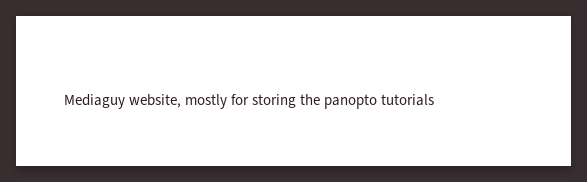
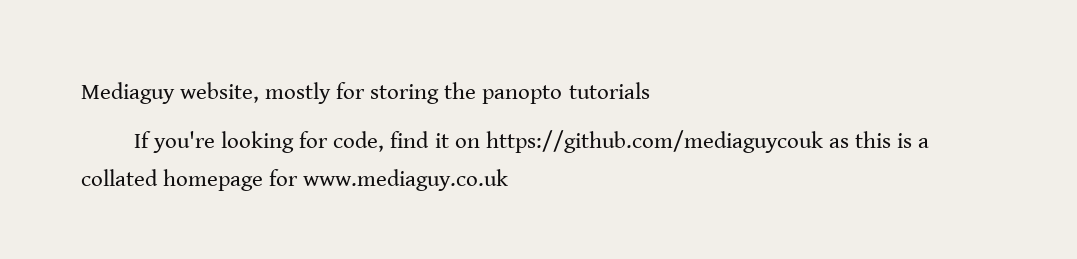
(435, 100) none -> [134,130,929,153] [81,169,509,191] // If you're looking for code, find it on https://github.com/mediaguycouk as this is a collated homepage for www.mediaguy.co.uk

